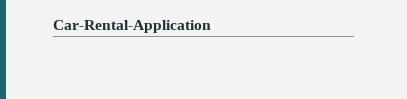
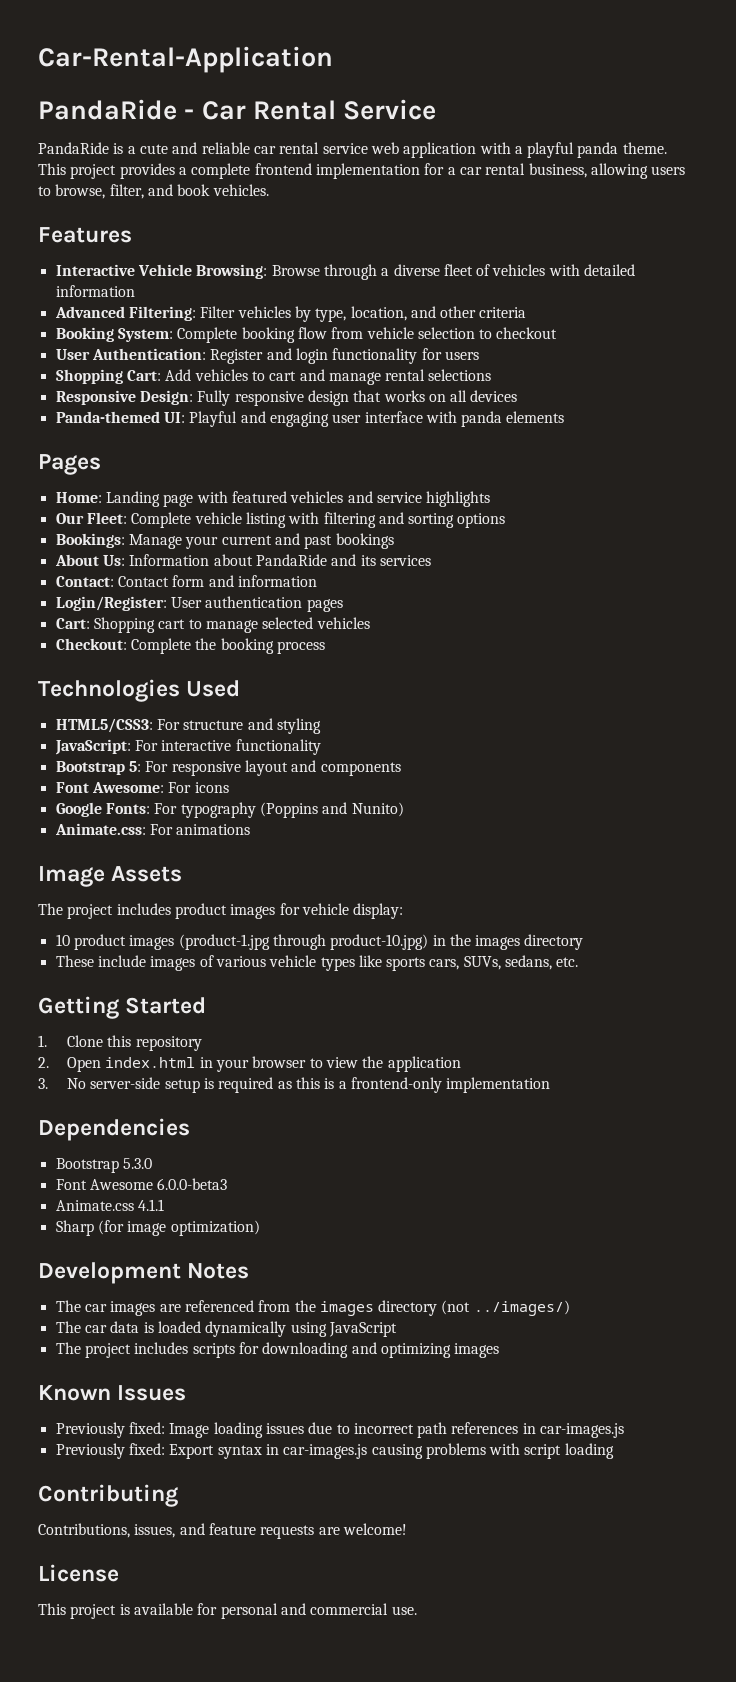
(211, 26) none -> [38,99,437,120] [38,142,667,158] [38,163,686,179] [38,184,269,199] [38,227,132,243] [55,264,636,280] [55,285,135,297] [54,306,527,322] [55,327,558,343] [55,348,479,364] [55,369,492,385] [55,390,518,406] [55,411,565,427] [38,454,101,475] [55,491,491,507] [55,512,506,528] [55,533,394,549] [54,554,431,566] [55,575,317,587] [55,596,343,612] [55,617,370,633] [55,638,325,654] [38,679,241,702] [55,718,321,734] [54,739,321,755] [55,760,401,776] [55,782,229,793] [55,802,404,818] [54,823,251,835] [38,866,183,887] [38,903,404,919] [55,934,584,950] [55,955,579,971] [38,996,207,1019] [38,1035,202,1051] [38,1056,461,1072] [38,1077,551,1093] [38,1118,190,1141] [55,1158,152,1173] [55,1178,228,1190] [55,1199,164,1211] [55,1220,260,1236] [38,1262,250,1284] [55,1300,570,1316] [55,1321,397,1337] [55,1342,500,1358] [38,1385,187,1401] [55,1422,625,1438] [55,1443,614,1459] [38,1484,178,1507] [38,1523,407,1539] [38,1564,119,1582] [38,1603,417,1619] // PandaRide - Car Rental Service // PandaRide is a cute and reliable car rental service web application with a playful panda theme. This project provides a complete frontend implementation for a car rental business, allowing users to browse, filter, and book vehicles. // Features // Interactive Vehicle Browsing: Browse through a diverse fleet of vehicles with detailed information // Advanced Filtering: Filter vehicles by type, location, and other criteria // Booking System: Complete booking flow from vehicle selection to checkout // User Authentication: Register and login functionality for users // Shopping Cart: Add vehicles to cart and manage rental selections // Responsive Design: Fully responsive design that works on all devices // Panda-themed UI: Playful and engaging user interface with panda elements // Pages // Home: Landing page with featured vehicles and service highlights // Our Fleet: Complete vehicle listing with filtering and sorting options // Bookings: Manage your current and past bookings // About Us: Information about PandaRide and its services // Contact: Contact form and information // Login/Register: User authentication pages // Cart: Shopping cart to manage selected vehicles // Checkout: Complete the booking process // Technologies Used // HTML5/CSS3: For structure and styling // JavaScript: For interactive functionality // Bootstrap 5: For responsive layout and components // Font Awesome: For icons // Google Fonts: For typography (Poppins and Nunito) // Animate.css: For animations // Image Assets // The project includes product images for vehicle display: // 10 product images (product-1.jpg through product-10.jpg) in the images directory // These include images of various vehicle types like sports cars, SUVs, sedans, etc. // Getting Started // 1. Clone this repository // 2. Open index.html in your browser to view the application // 3. No server-side setup is required as this is a frontend-only implementation // Dependencies // Bootstrap 5.3.0 // Font Awesome 6.0.0-beta3 // Animate.css 4.1.1 // Sharp (for image optimization) // Development Notes // The car images are referenced from the images directory (not ../images/) // The car data is loaded dynamically using JavaScript // The project includes scripts for downloading and optimizing images // Known Issues // Previously fixed: Image loading issues due to incorrect path references in car-images.js // Previously fixed: Export syntax in car-images.js causing problems with script loading // Contributing // Contributions, issues, and feature requests are welcome! // License // This project is available for personal and commercial use.

